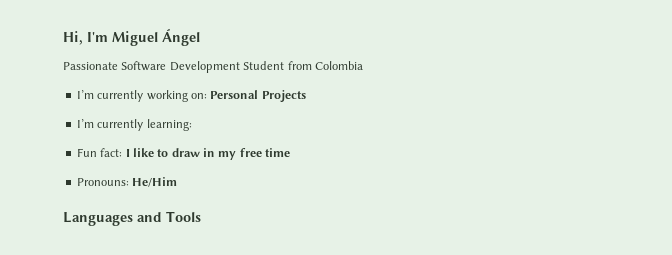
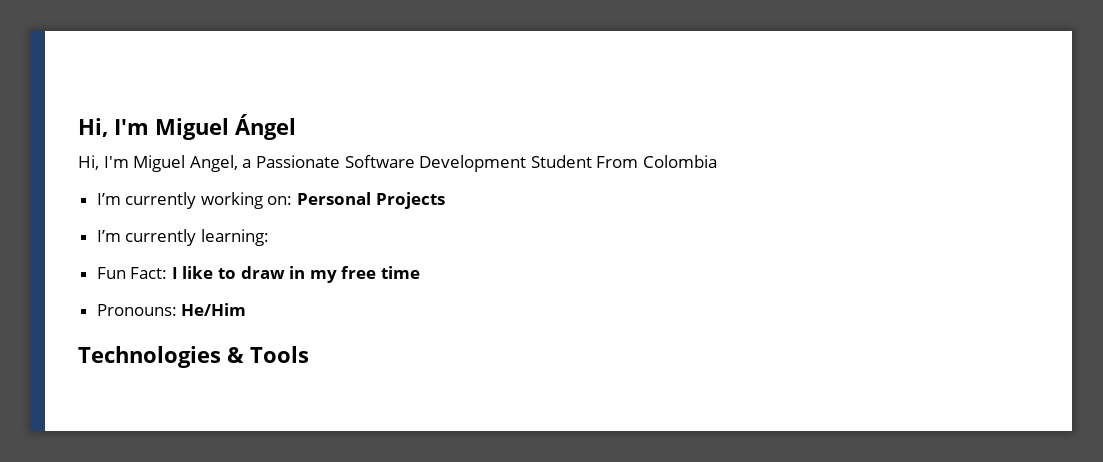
(200, 37) none -> [78,155,252,172] Hi, I'm Miguel Angel, a
[287,61,312,70] from -> [596,156,639,168] From
[100,148,123,157] fact: -> [130,267,168,279] Fact:
[63,212,162,226] Languages and -> [78,346,244,368] Technologies &

